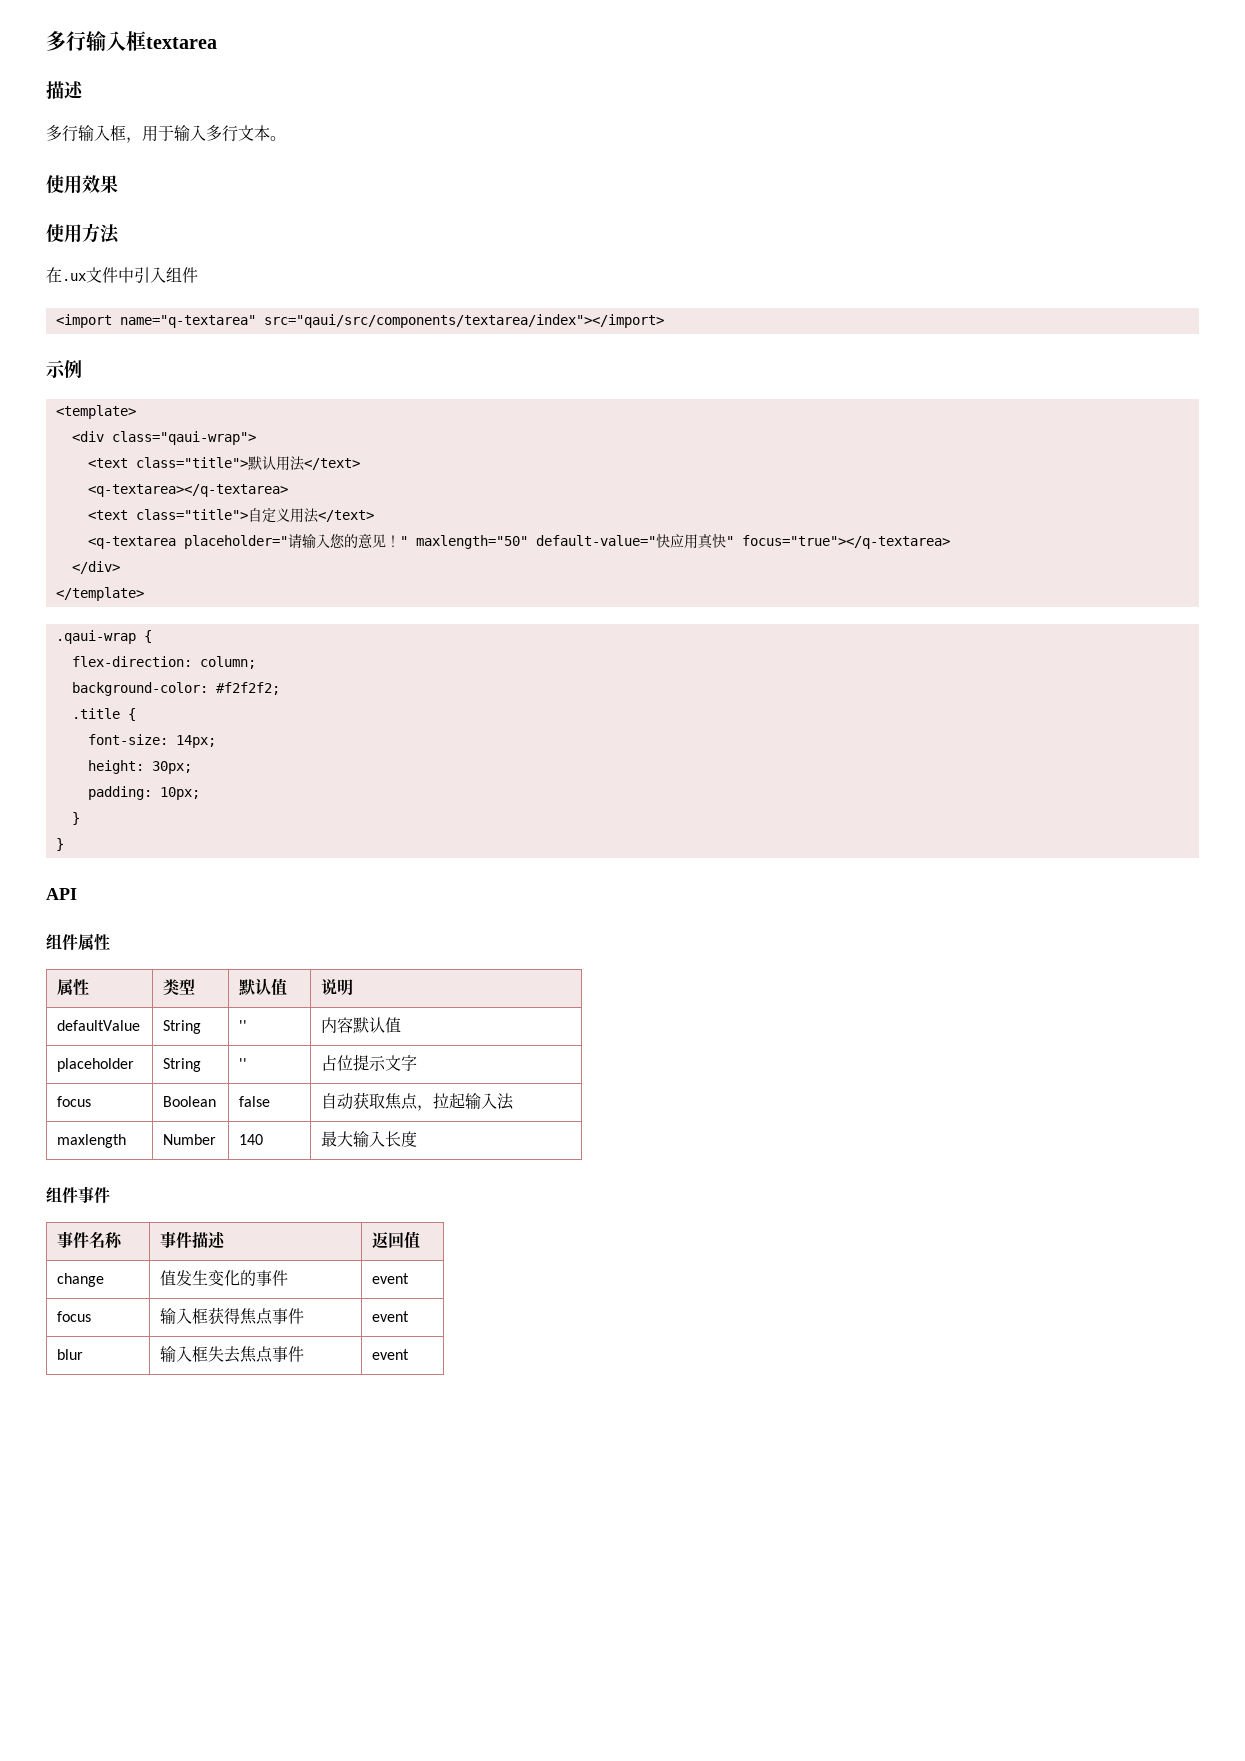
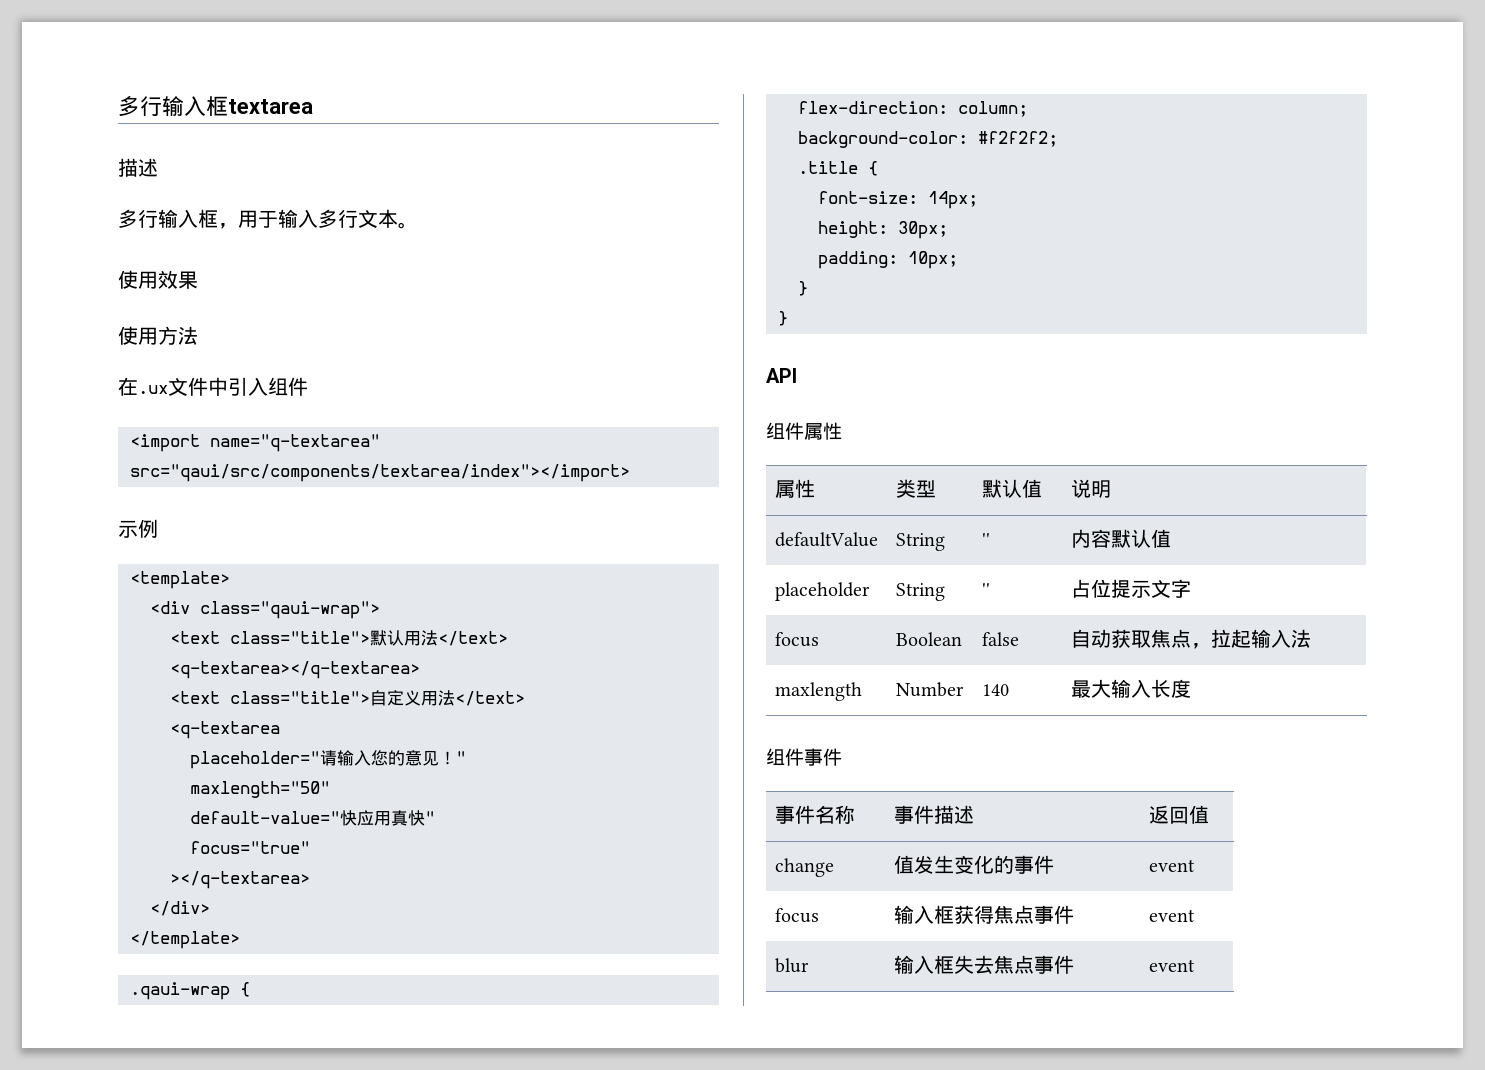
(176, 542) none -> (280, 730) //
(408, 541) none -> (466, 757) //
(528, 542) none -> (330, 789) //
[741,535,950,549] focus="true"></q-textarea> -> [190,841,310,854] [170,871,310,889] // focus="true" // ></q-textarea>

